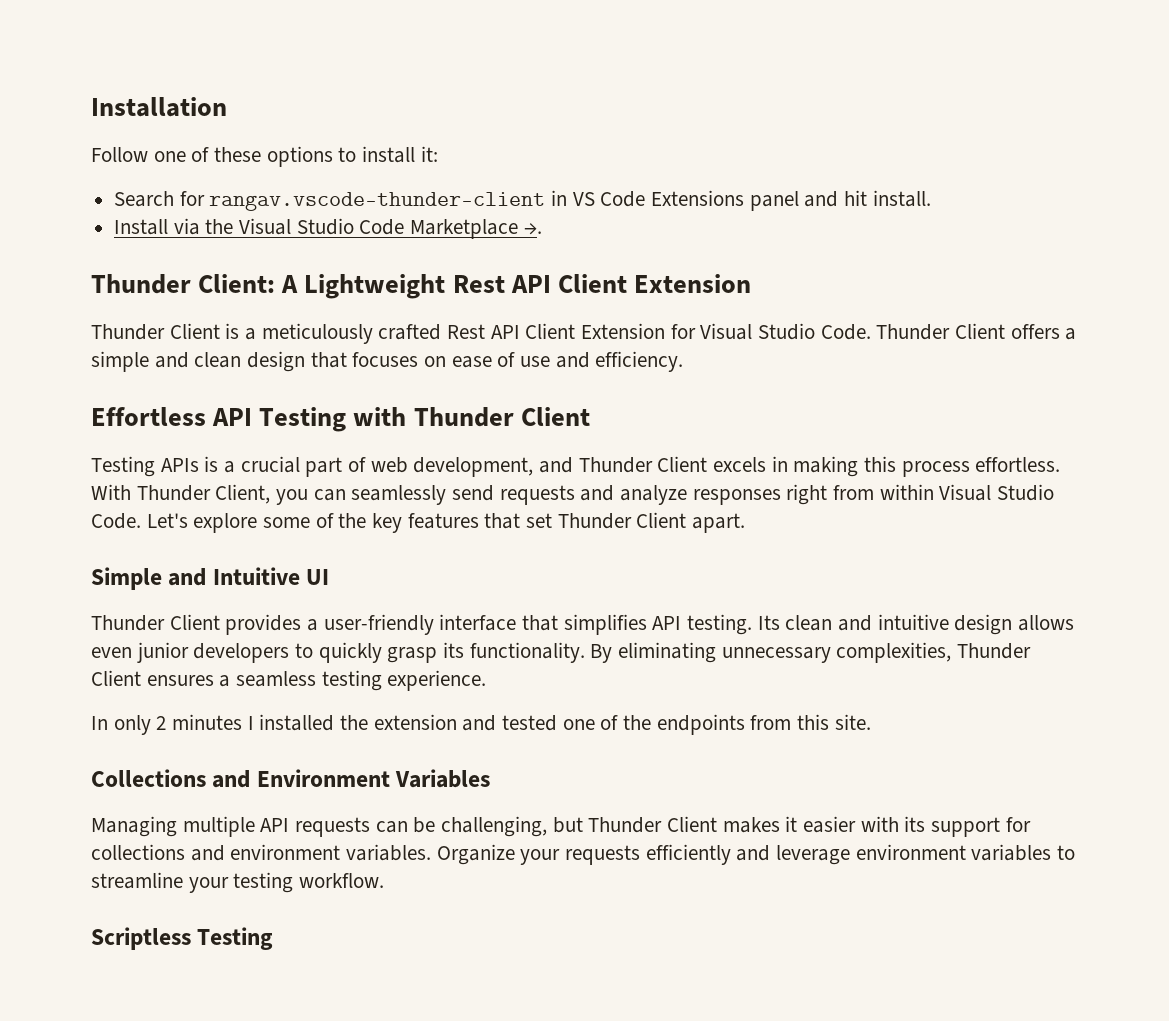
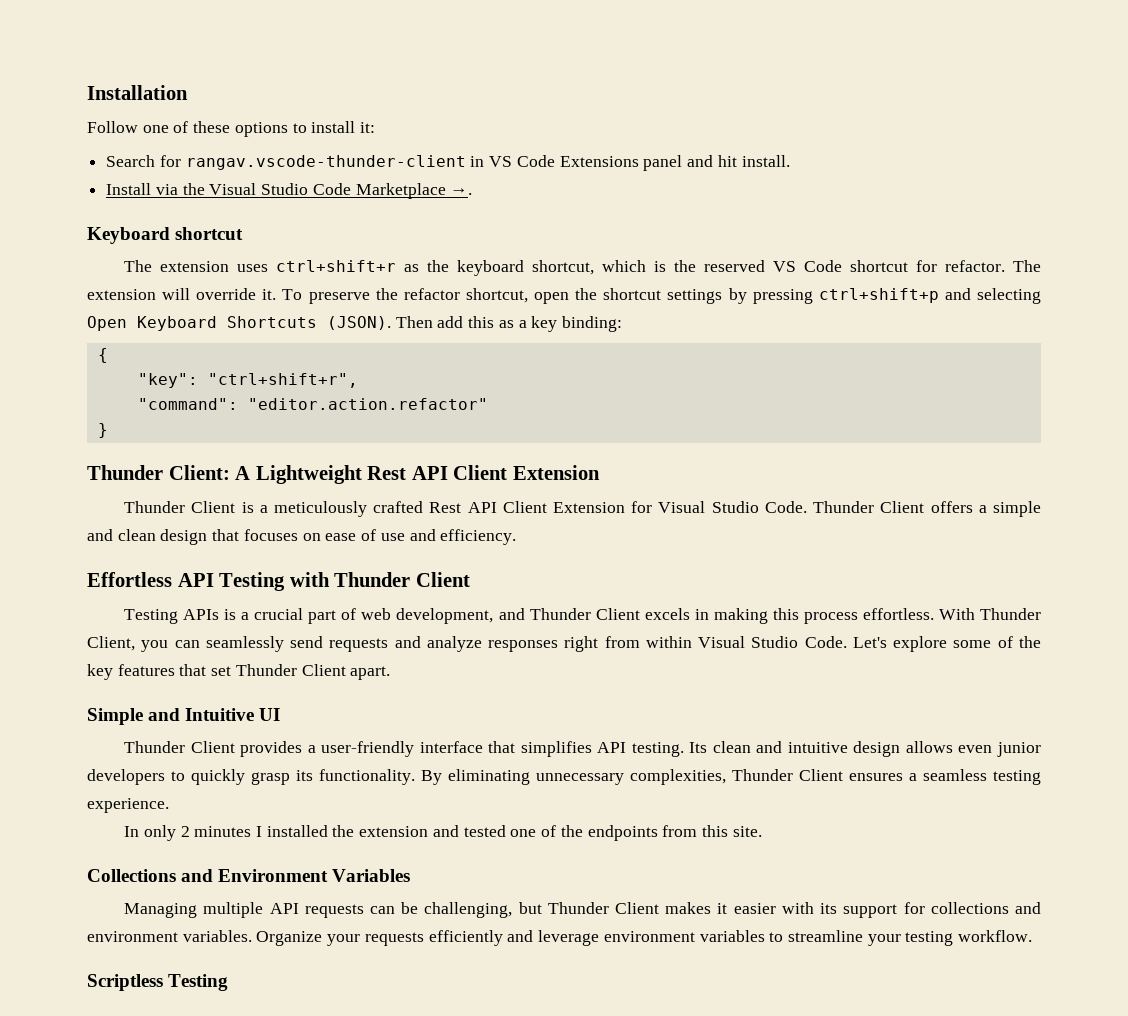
(542, 229) none -> [87,227,244,244] [124,260,1041,276] [87,288,1041,304] [87,316,623,332] [97,348,108,363] [137,373,358,388] [137,398,488,410] [97,423,108,438] // Keyboard shortcut // The extension uses ctrl+shift+r as the keyboard shortcut, which is the reserved VS Code shortcut for refactor. The extension will override it. To preserve the refactor shortcut, open the shortcut settings by pressing ctrl+shift+p and selecting Open Keyboard Shortcuts (JSON). Then add this as a key binding: // { // "key": "ctrl+shift+r", // "command": "editor.action.refactor" // }

